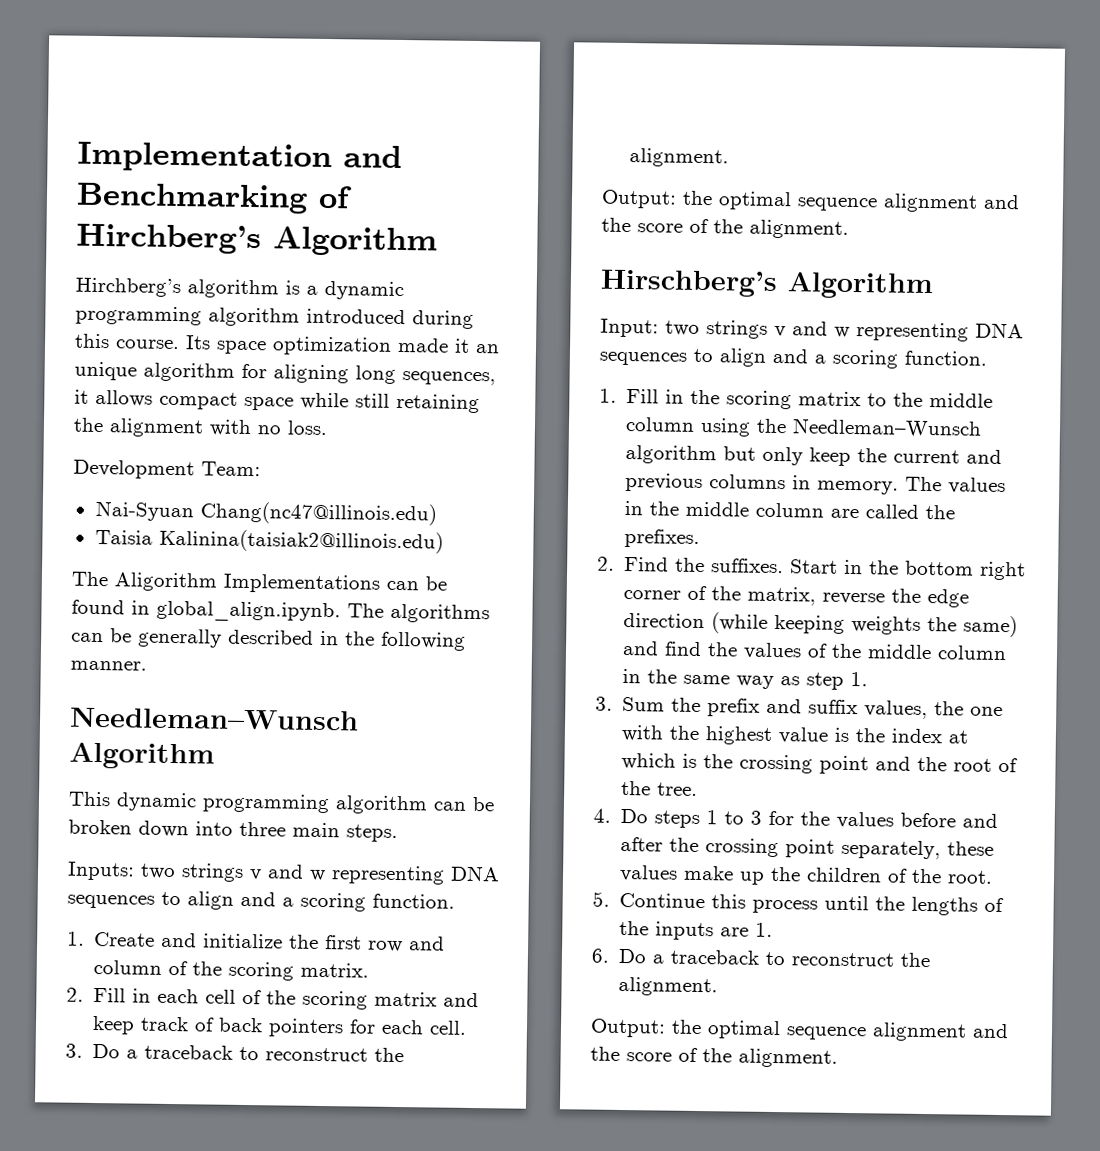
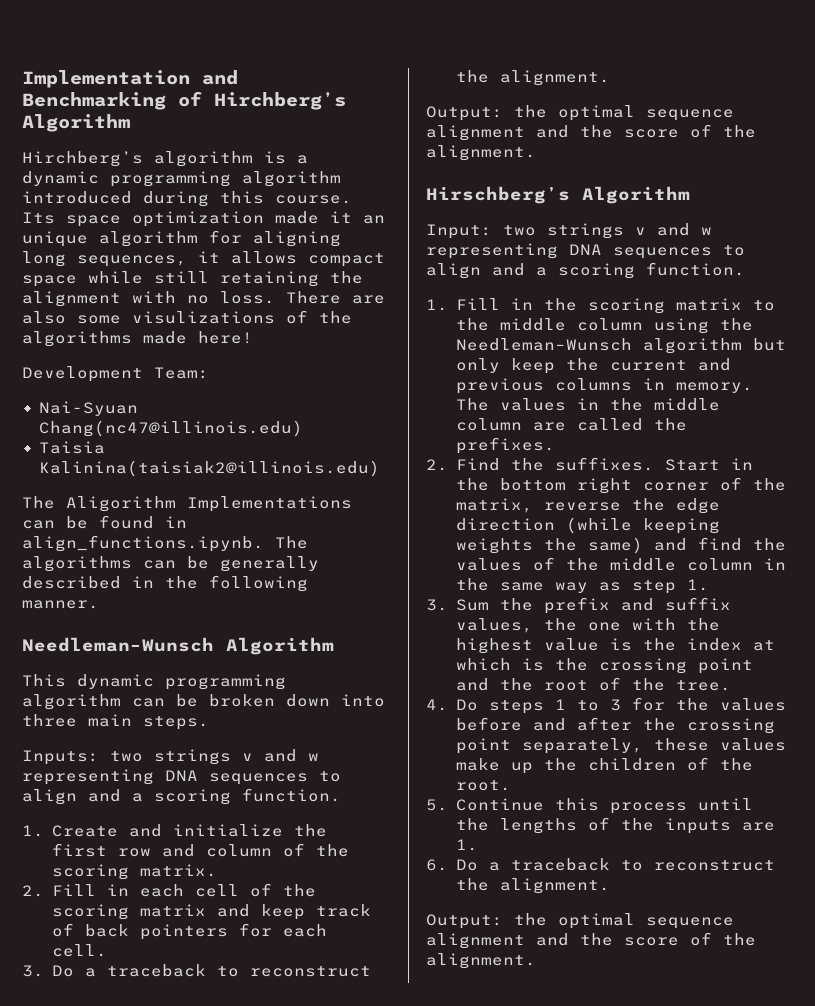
(328, 428) none -> [286,291,385,304] [22,310,352,324] [22,331,253,347] There are also some visulizations of the algorithms made here!
[156,600,341,623] global_align.ipynb. -> [22,535,264,552] align_functions.ipynb.

